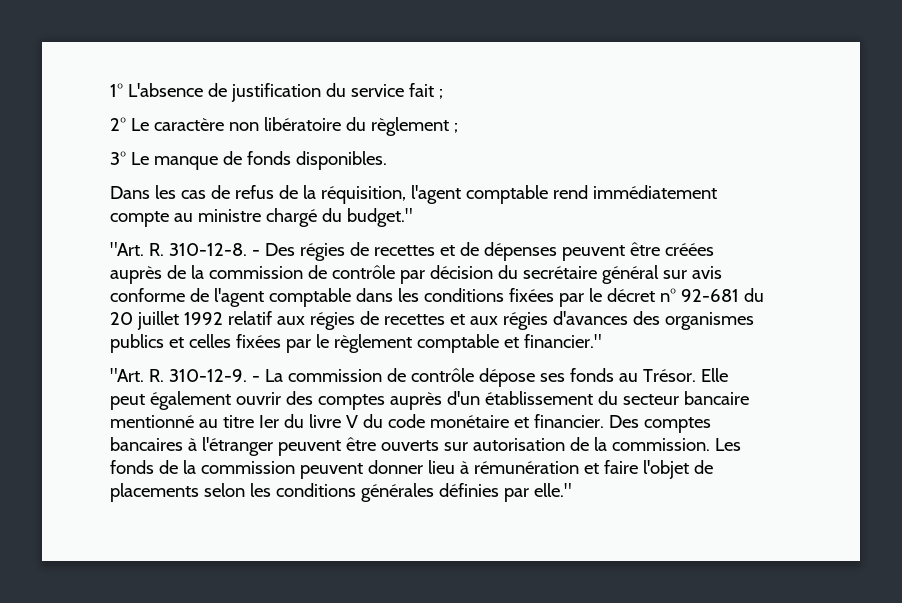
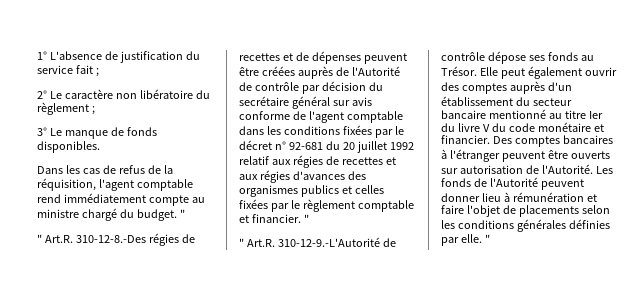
[346,208,412,227] [110,242,295,256] budget." // "Art. R. 310-12-8. - Des -> [136,209,185,221] [37,234,146,243] budget. " // " Art.R. 310-12-8.-Des
[190,265,303,279] la commission -> [351,66,400,76] l'Autorité
[523,334,601,348] [110,368,382,382] financier." // "Art. R. 310-12-9. - La commission -> [251,214,309,223] [239,237,380,247] financier. " // " Art.R. 310-12-9.-L'Autorité
[593,437,710,451] la commission. -> [541,164,593,174] l'Autorité.
[182,460,295,474] la commission -> [489,177,538,187] l'Autorité
[533,483,571,497] elle." -> [460,234,490,243] elle. "

